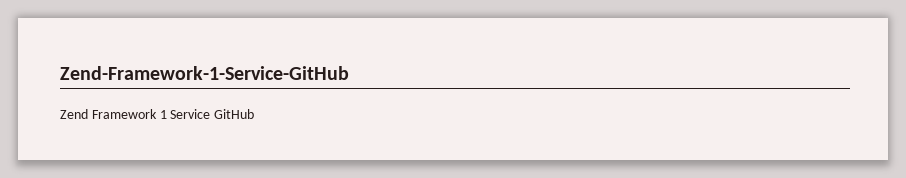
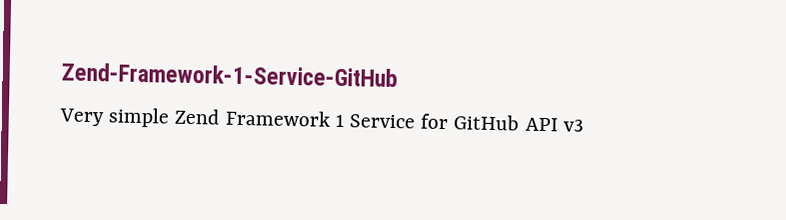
(349, 73) none -> [59,107,170,128] Very simple
[214,109,255,119] GitHub -> [420,113,584,132] for GitHub API v3

